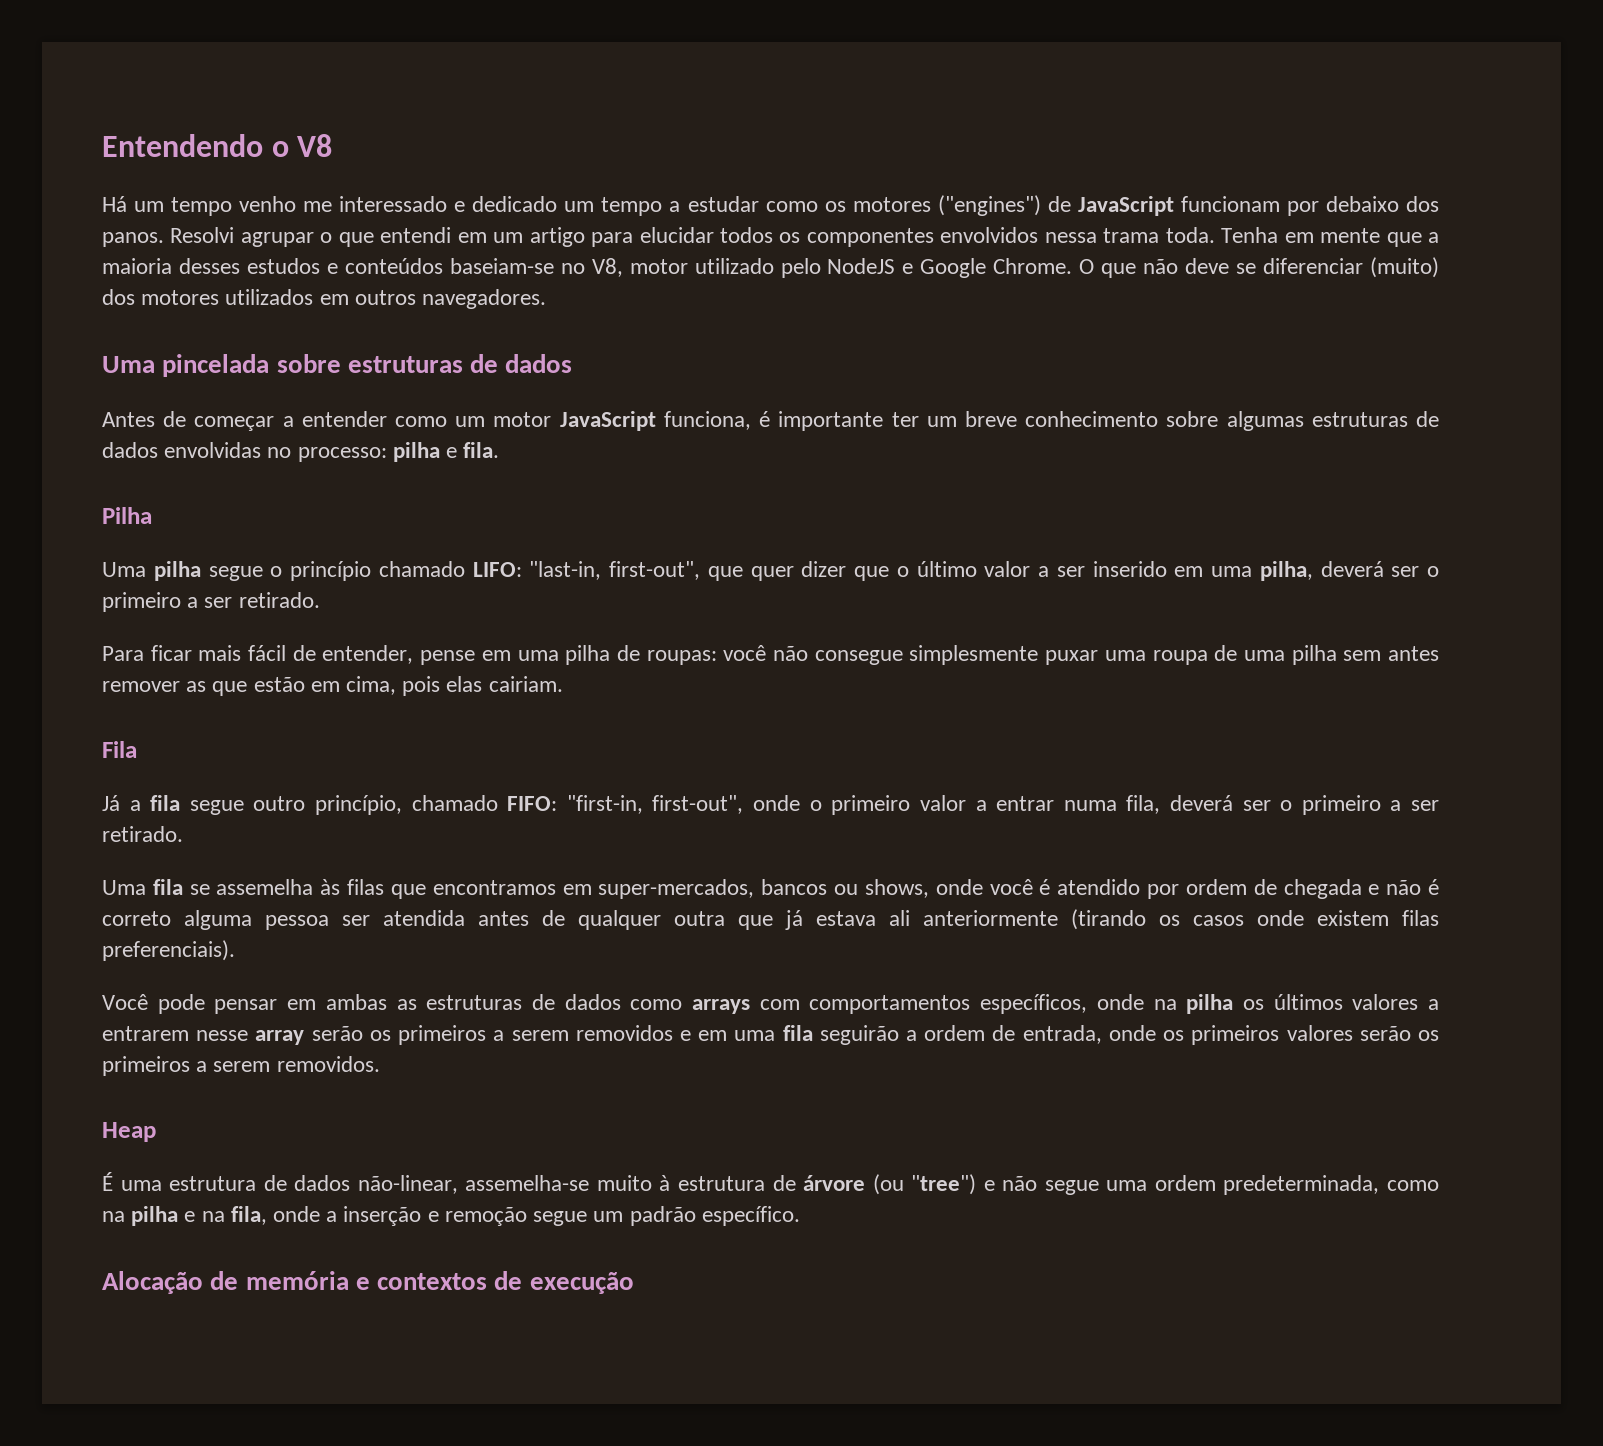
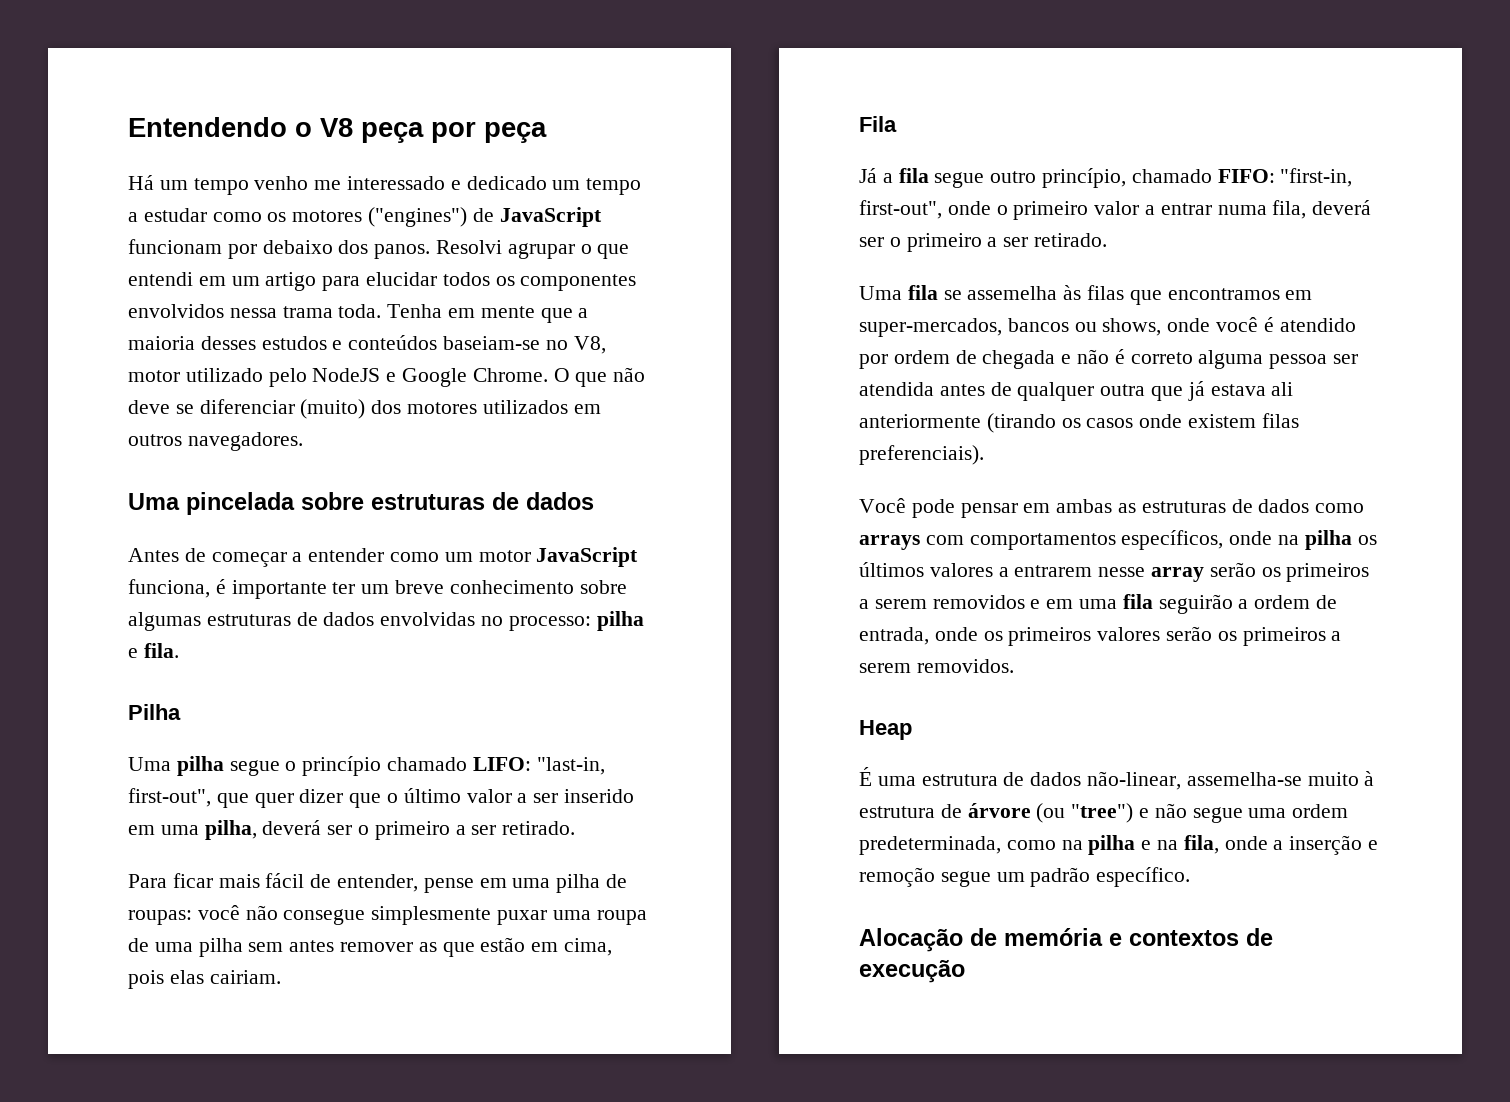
(333, 145) none -> [361,122,547,143] peça por peça

